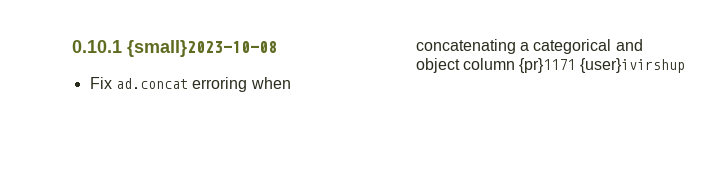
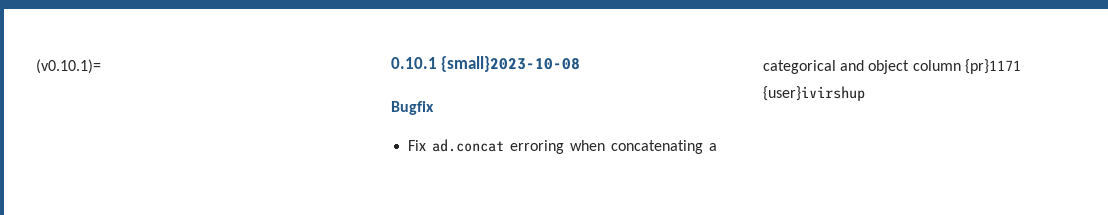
(72, 46) none -> [36,59,101,74] (v0.10.1)= //
(277, 48) none -> [391,101,434,115] // Bugfix

